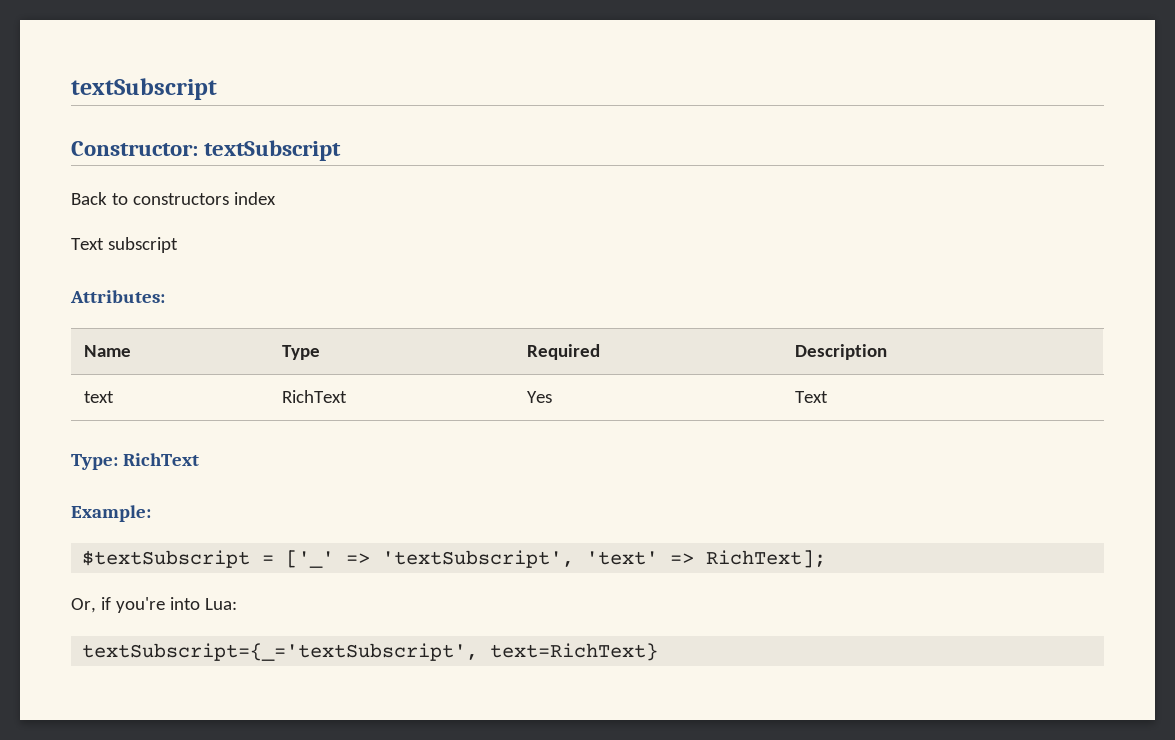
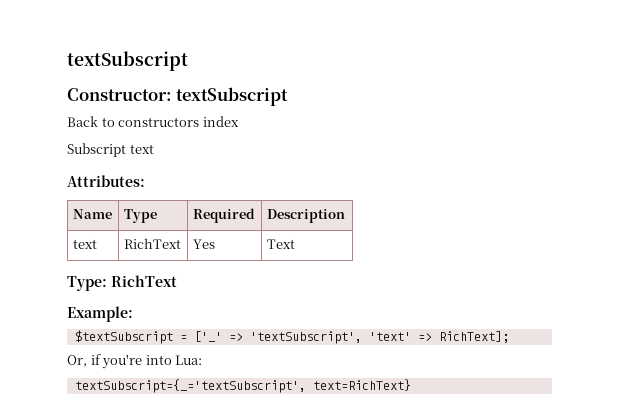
[71,237,178,253] Text subscript -> [67,143,154,157] Subscript text

